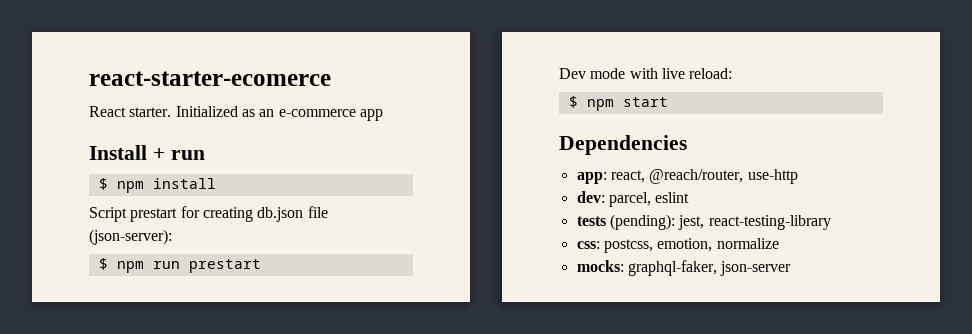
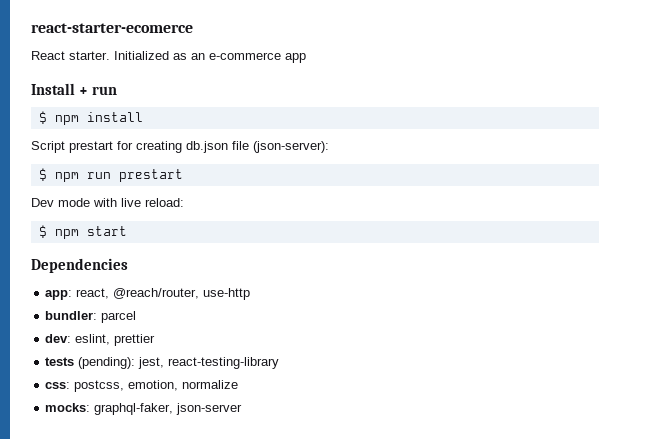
(798, 176) none -> [45,311,137,323] // bundler: parcel
[608,192,690,207] parcel, eslint -> [75,334,156,346] eslint, prettier

